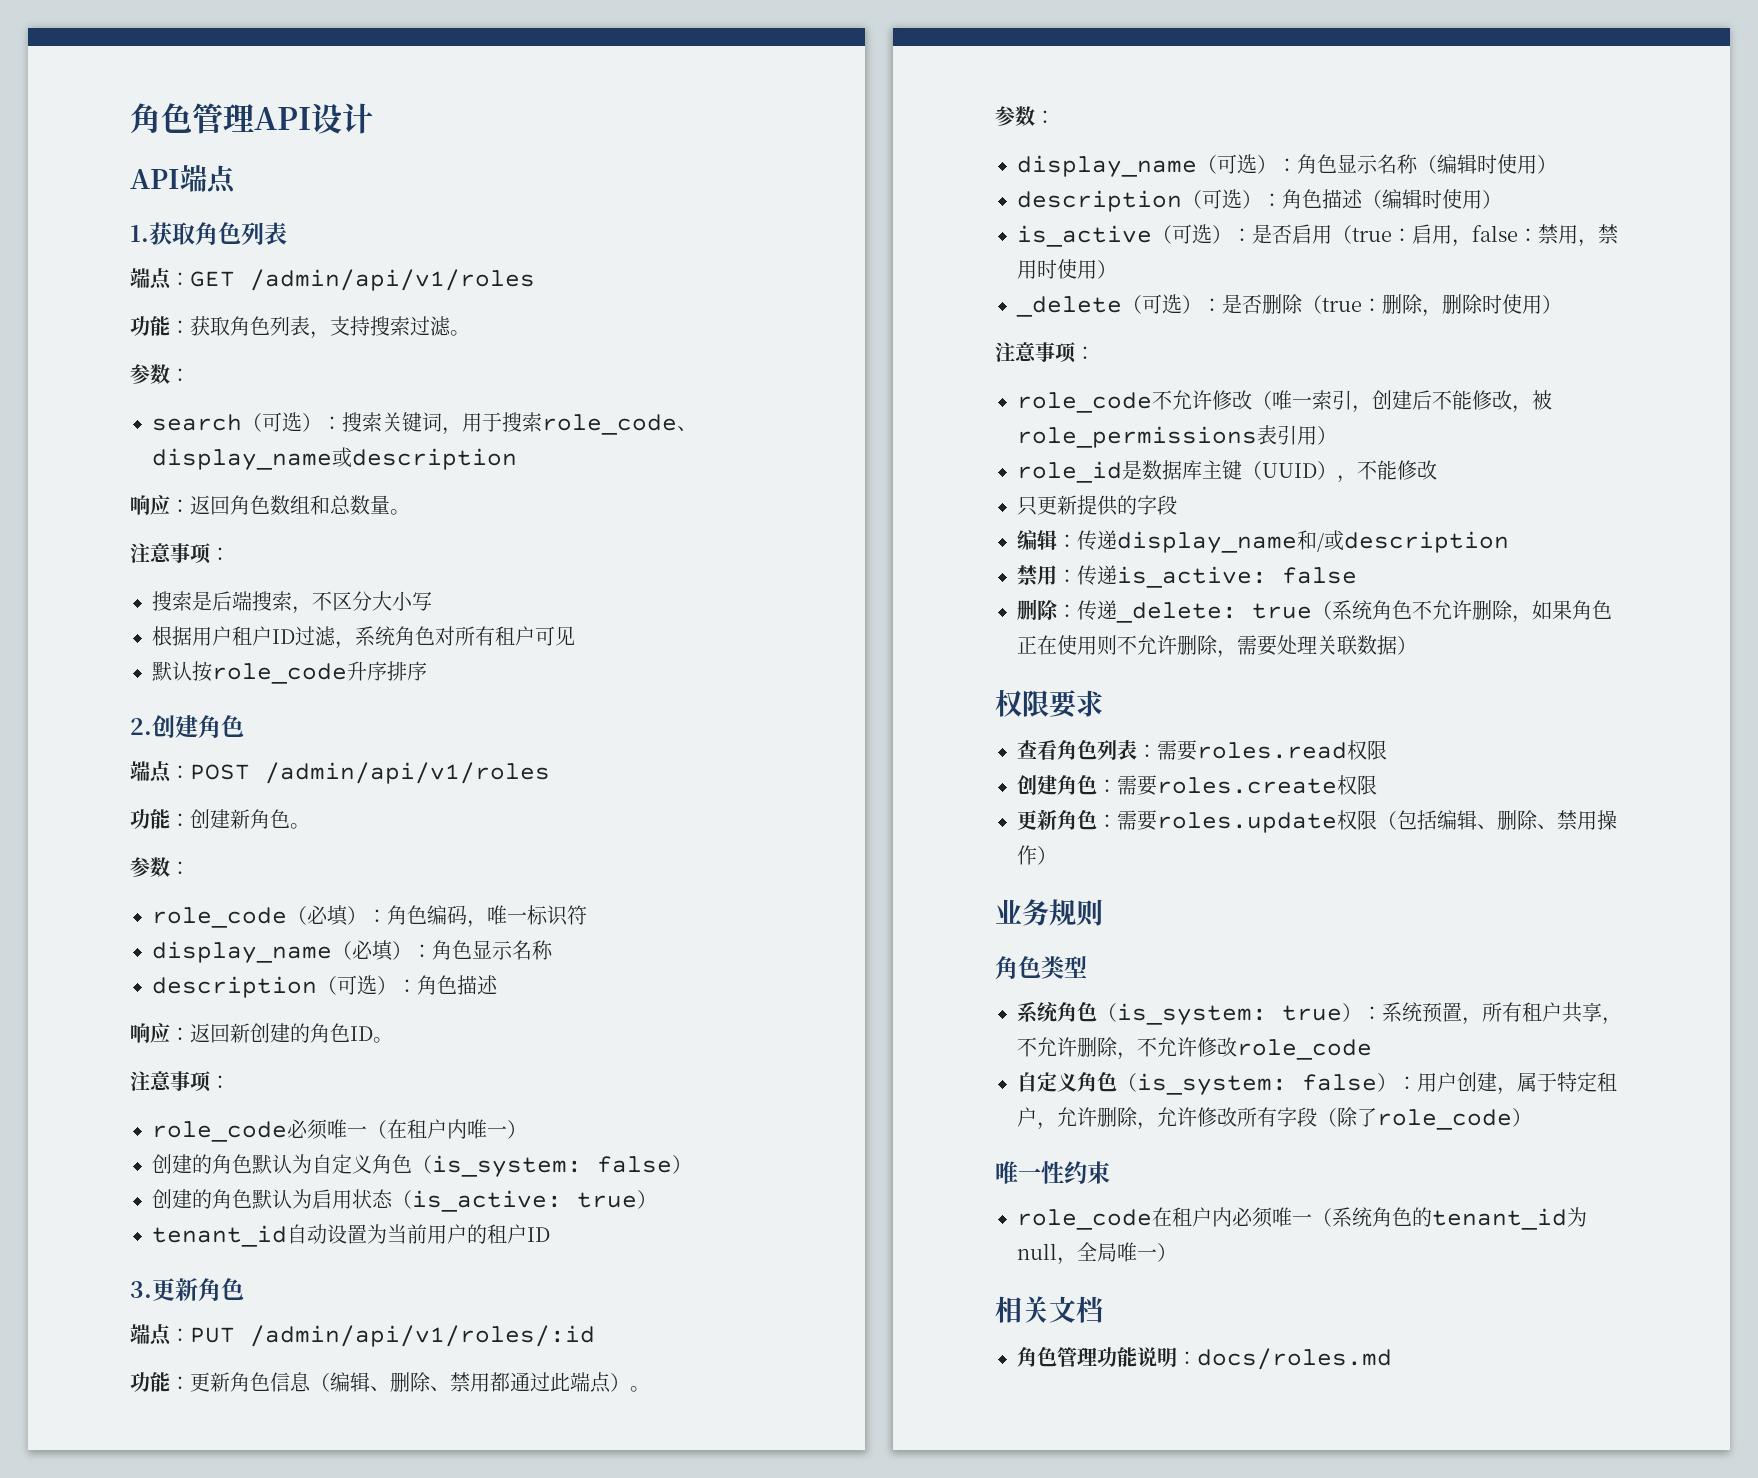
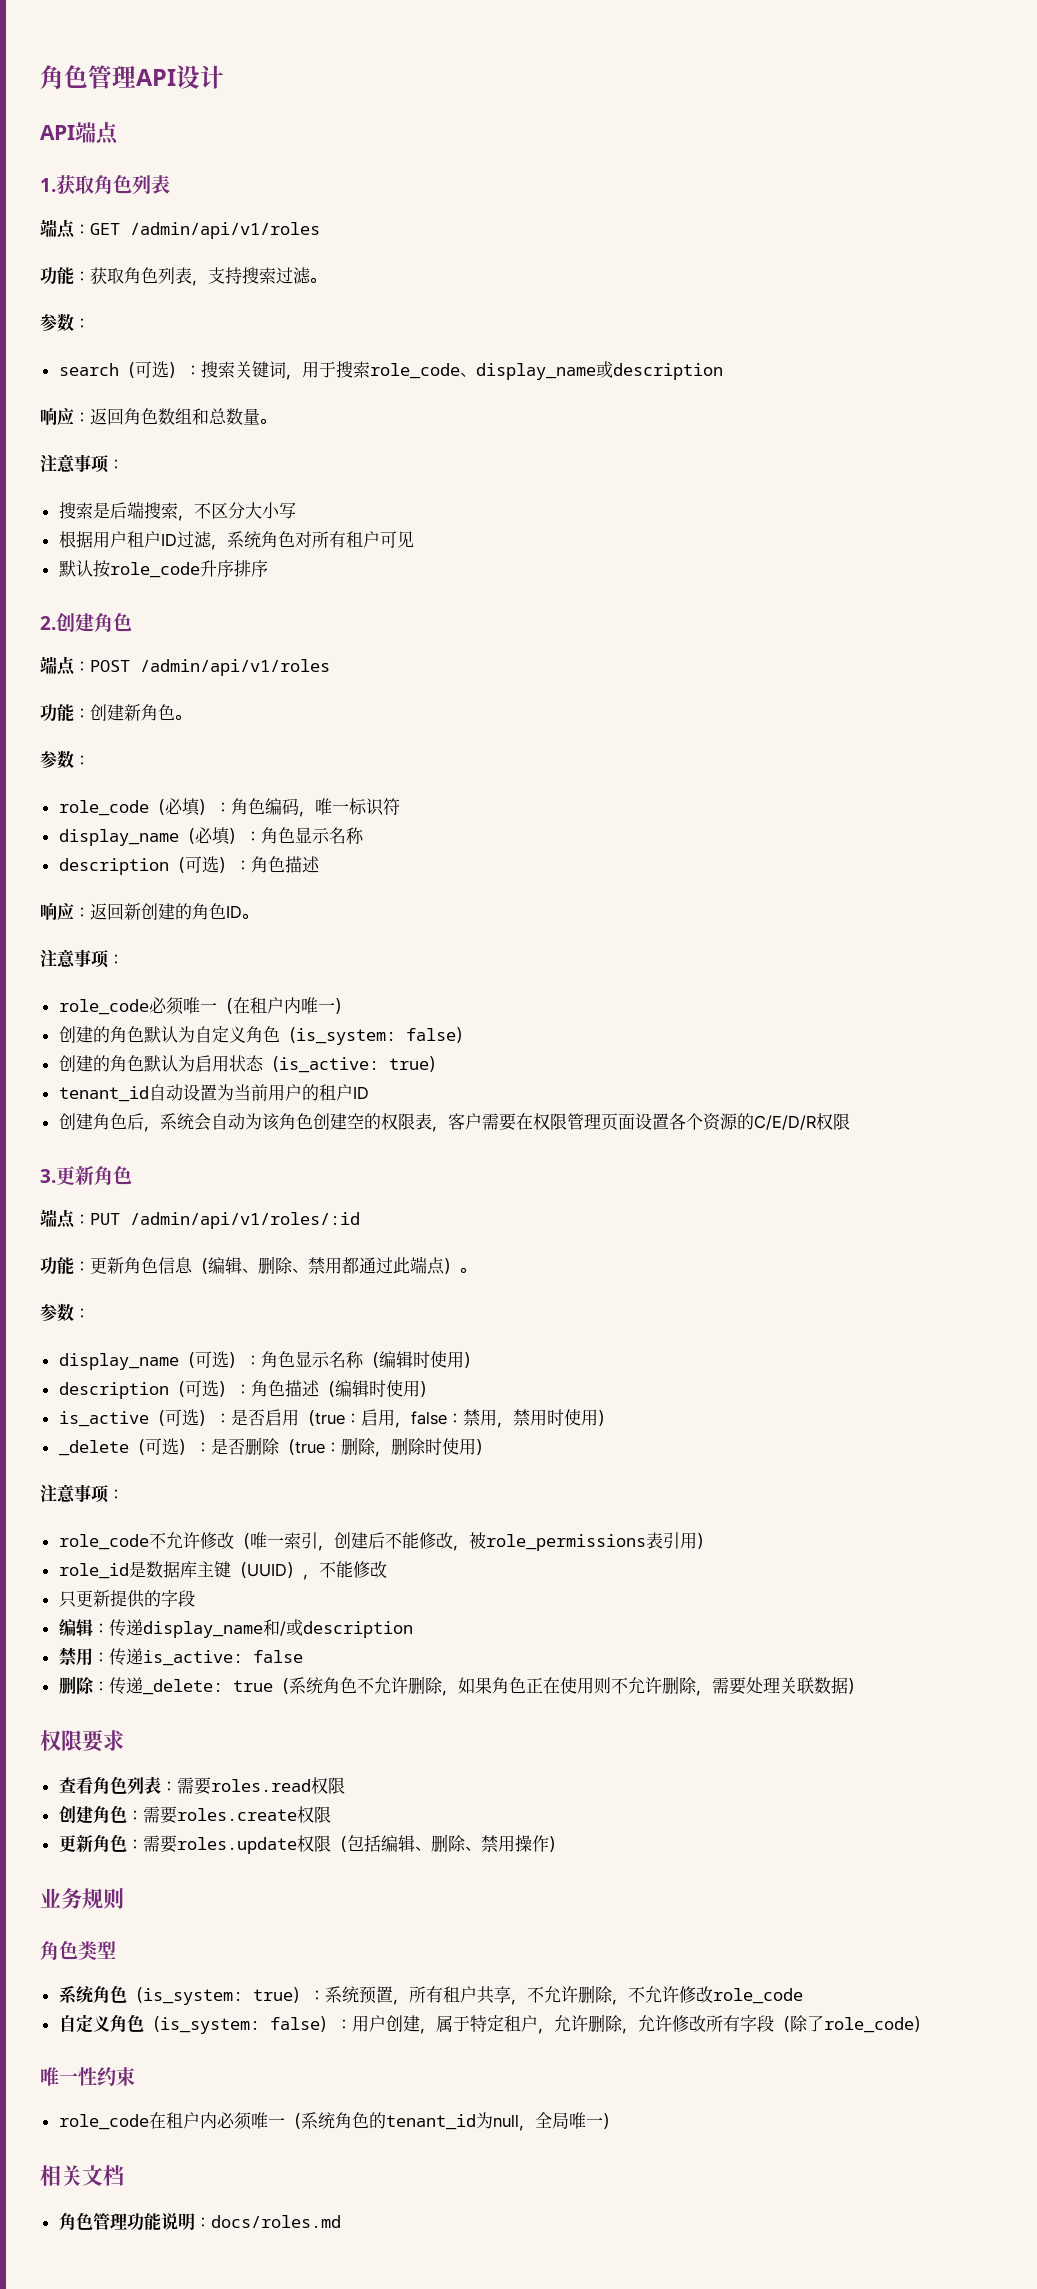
(550, 1234) none -> [58,1113,850,1132] // 创建角色后，系统会自动为该角色创建空的权限表，客户需要在权限管理页面设置各个资源的C/E/D/R权限

